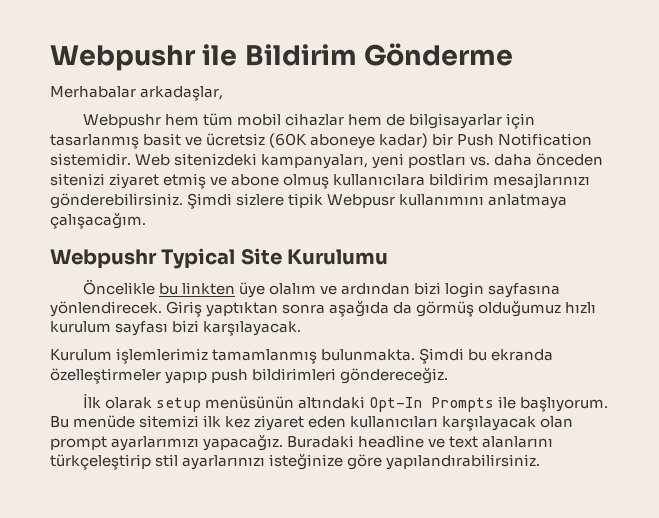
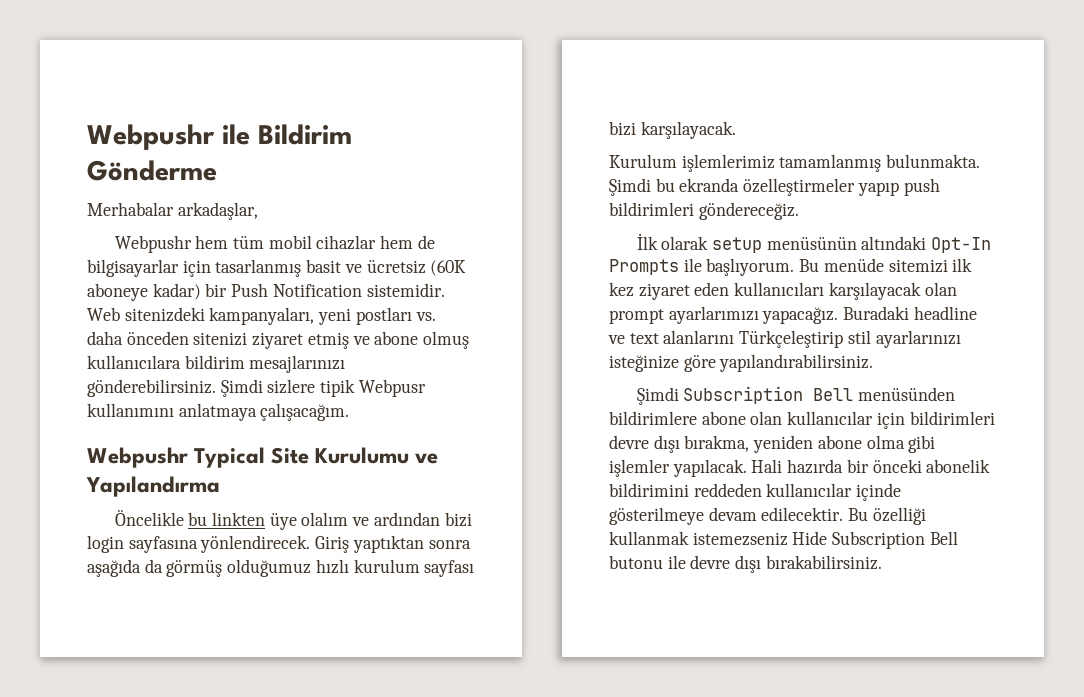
(389, 257) none -> [415,453,439,464] [86,476,220,497] ve Yapılandırma
[50,454,151,470] türkçeleştirip -> [739,330,844,348] Türkçeleştirip
(541, 462) none -> [636,386,955,405] [609,411,995,429] [609,435,936,453] [609,459,991,477] [609,483,902,501] [609,507,926,525] [609,531,958,549] [609,555,882,573] // Şimdi Subscription Bell menüsünden bildirimlere abone olan kullanıcılar için bildirimleri devre dışı bırakma, yeniden abone olma gibi işlemler yapılacak. Hali hazırda bir önceki abonelik bildirimini reddeden kullanıcılar içinde gösterilmeye devam edilecektir. Bu özelliği kullanmak istemezseniz Hide Subscription Bell butonu ile devre dışı bırakabilirsiniz.

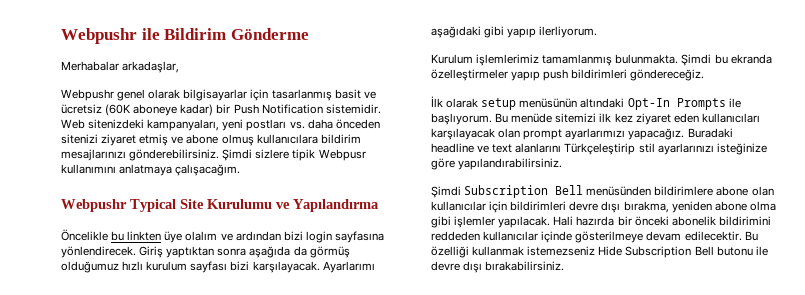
[195,235,435,250] hem tüm mobil cihazlar hem de -> [117,89,181,101] genel olarak
(736, 130) none -> [322,261,375,273] [431,26,598,38] Ayarlarımı aşağıdaki gibi yapıp ilerliyorum.

